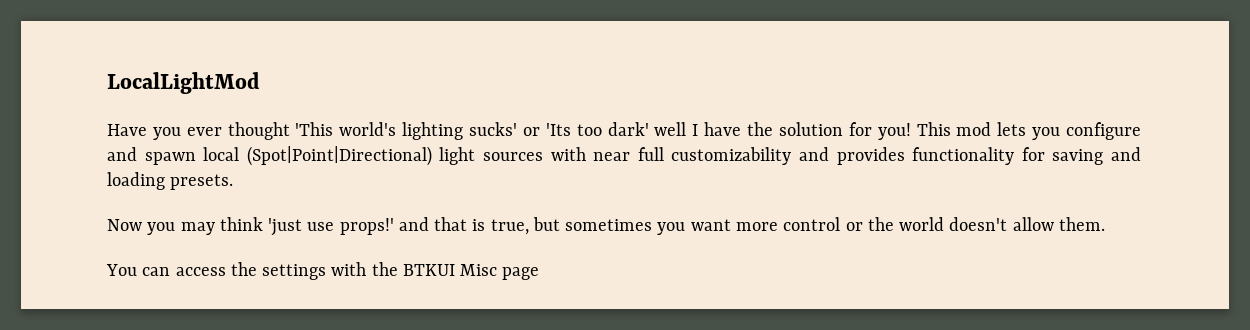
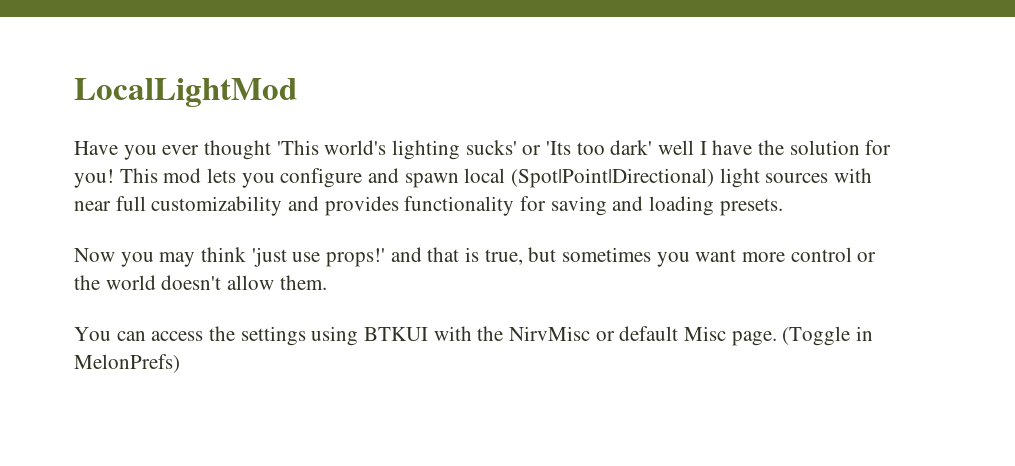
[331,262,540,280] with the BTKUI Misc page -> [311,326,874,346] [74,354,180,373] using BTKUI with the NirvMisc or default Misc page. (Toggle in MelonPrefs)

